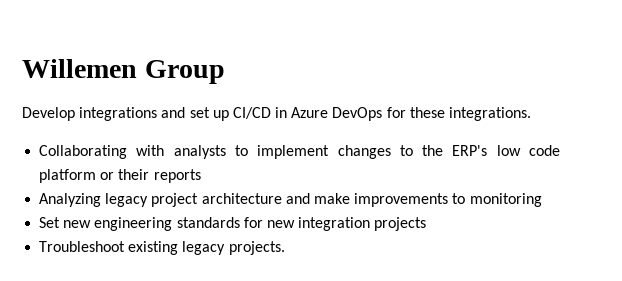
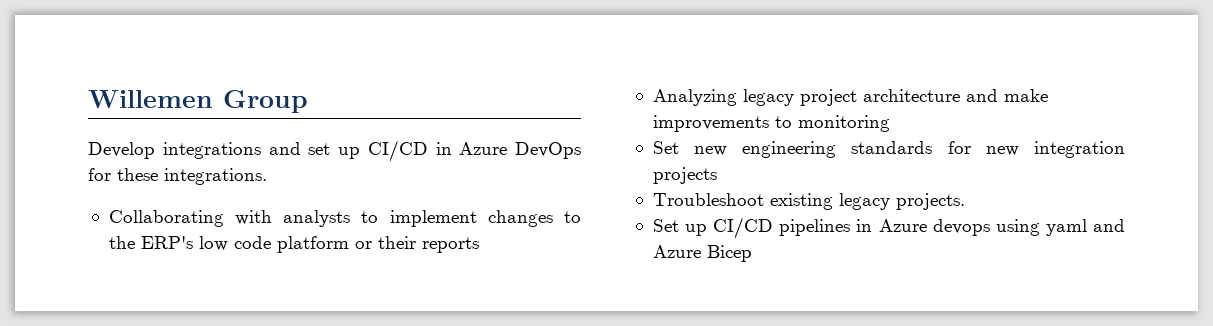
(285, 248) none -> [652,217,1125,239] [652,245,752,262] // Set up CI/CD pipelines in Azure devops using yaml and Azure Bicep

